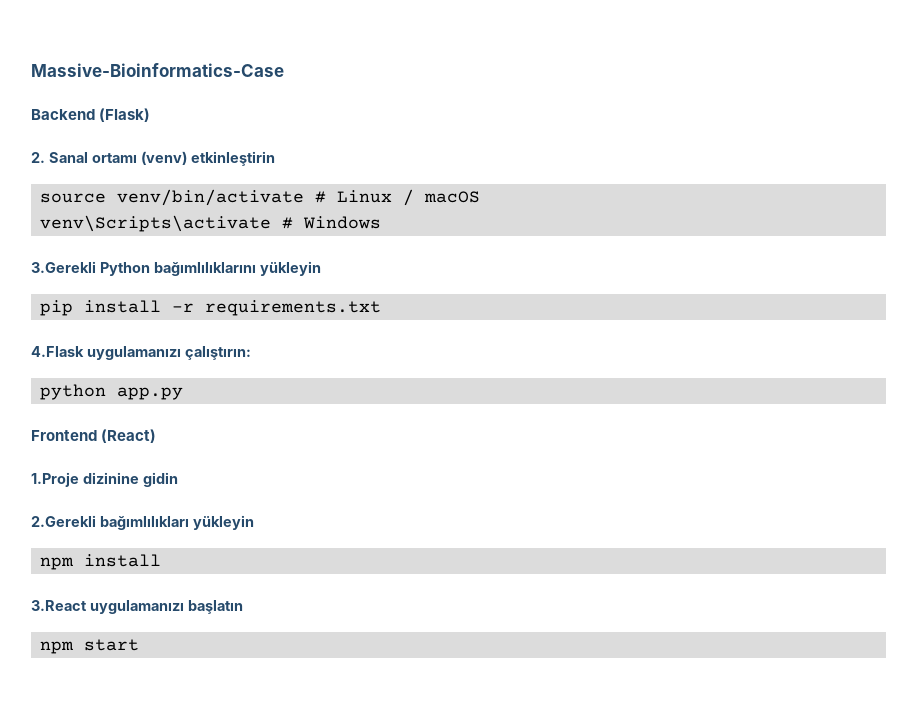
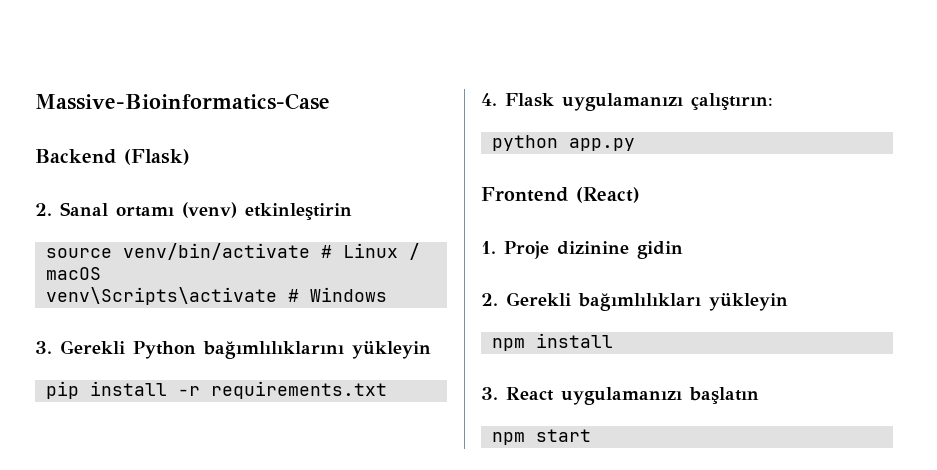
[31,261,96,273] 3.Gerekli -> [35,340,125,354] 3. Gerekli
[31,346,84,357] 4.Flask -> [481,93,554,107] 4. Flask
[31,472,79,487] 1.Proje -> [481,241,549,259] 1. Proje
[31,515,96,527] 2.Gerekli -> [481,292,571,306] 2. Gerekli
[31,600,87,611] 3.React -> [481,387,554,401] 3. React

